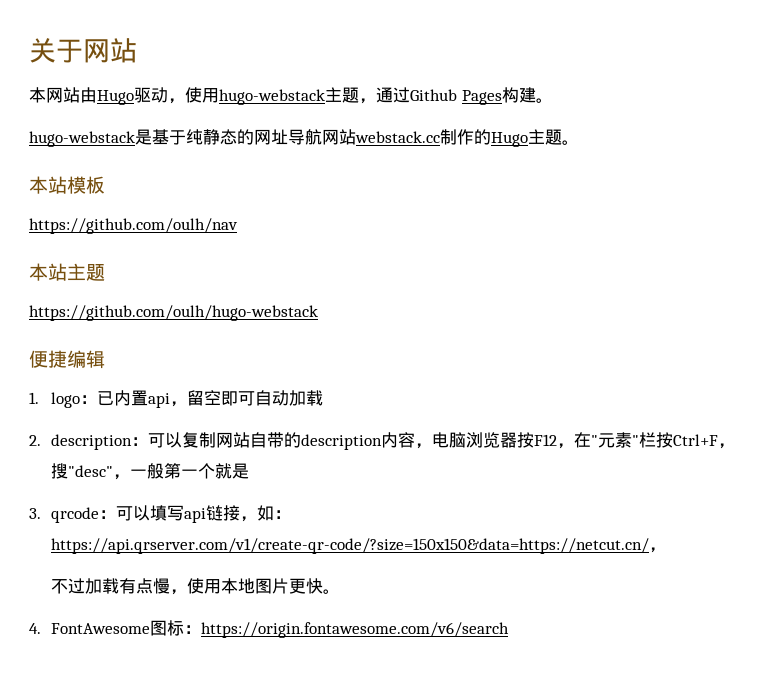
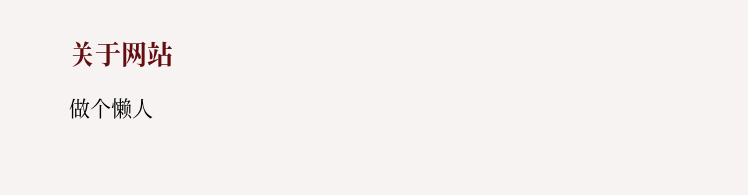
[29,87,553,105] [29,129,579,147] [29,176,105,194] [29,218,238,234] [29,263,105,281] [29,305,318,321] [29,350,105,369] [29,390,323,408] [29,432,735,450] [50,463,249,480] [29,505,291,523] [50,538,666,554] [50,578,340,595] [29,620,509,638] 本网站由Hugo驱动，使用hugo-webstack主题，通过Github Pages构建。 // hugo-webstack是基于纯静态的网址导航网站webstack.cc制作的Hugo主题。 // 本站模板 // https://github.com/oulh/nav // 本站主题 // https://github.com/oulh/hugo-webstack // 便捷编辑 // 1. logo：已内置api，留空即可自动加载 // 2. description：可以复制网站自带的description内容，电脑浏览器按F12，在"元素"栏按Ctrl+F，搜"desc"，一般第一个就是 // 3. qrcode：可以填写api链接，如：https://api.qrserver.com/v1/create-qr-code/?size=150x150&data=https://netcut.cn/， // 不过加载有点慢，使用本地图片更快。 // 4. FontAwesome图标：https://origin.fontawesome.com/v6/search -> [69,98,153,120] 做个懒人

